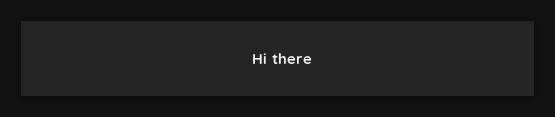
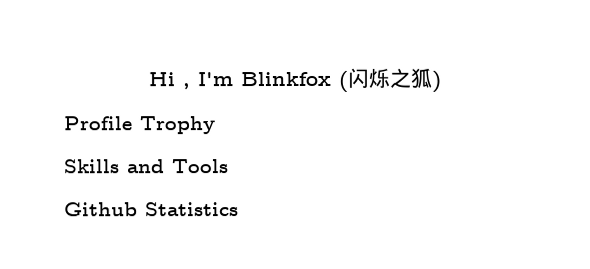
[271,53,312,64] there -> [182,67,441,93] [63,116,215,135] [64,159,229,174] [64,202,239,217] , I'm Blinkfox (闪烁之狐) // Profile Trophy // Skills and Tools // Github Statistics

